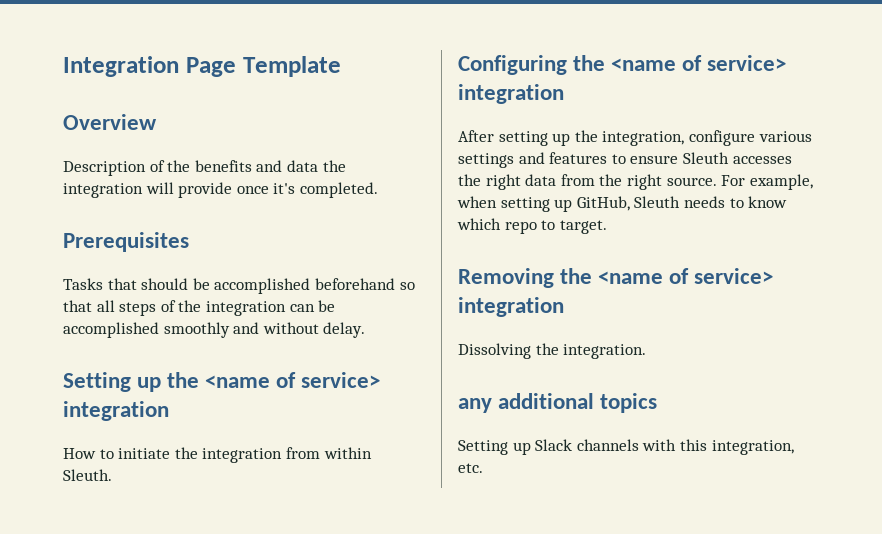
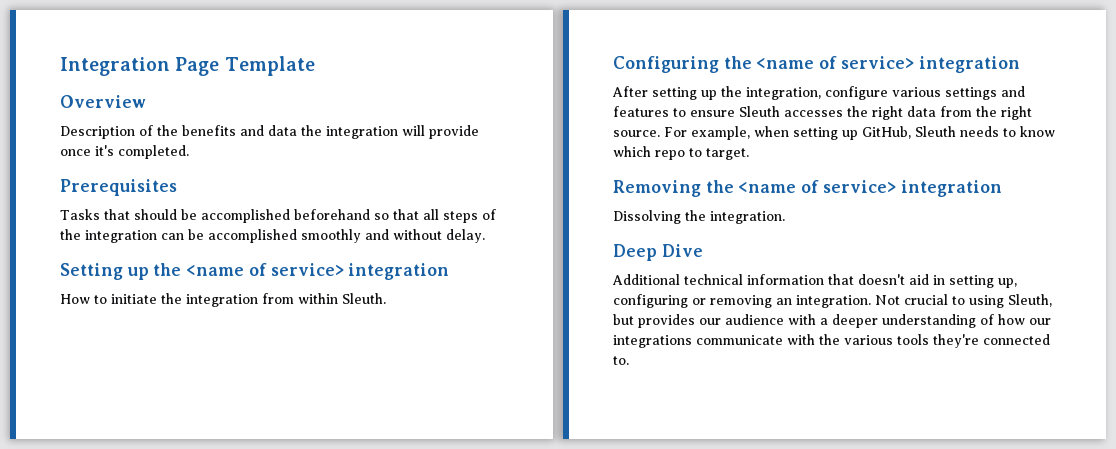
[458,393,658,413] [458,439,794,455] [458,463,483,473] any additional topics // Setting up Slack channels with this integration, etc. -> [613,244,703,261] [612,274,1017,288] [613,294,1052,308] [613,314,1051,328] [613,334,1050,348] [613,356,629,365] Deep Dive // Additional technical information that doesn't aid in setting up, configuring or removing an integration. Not crucial to using Sleuth, but provides our audience with a deeper understanding of how our integrations communicate with the various tools they're connected to.

